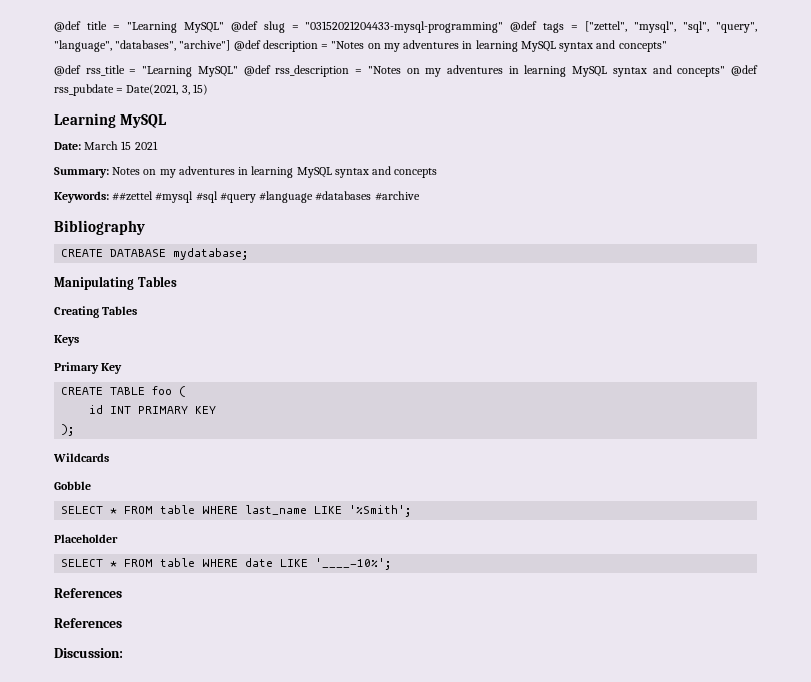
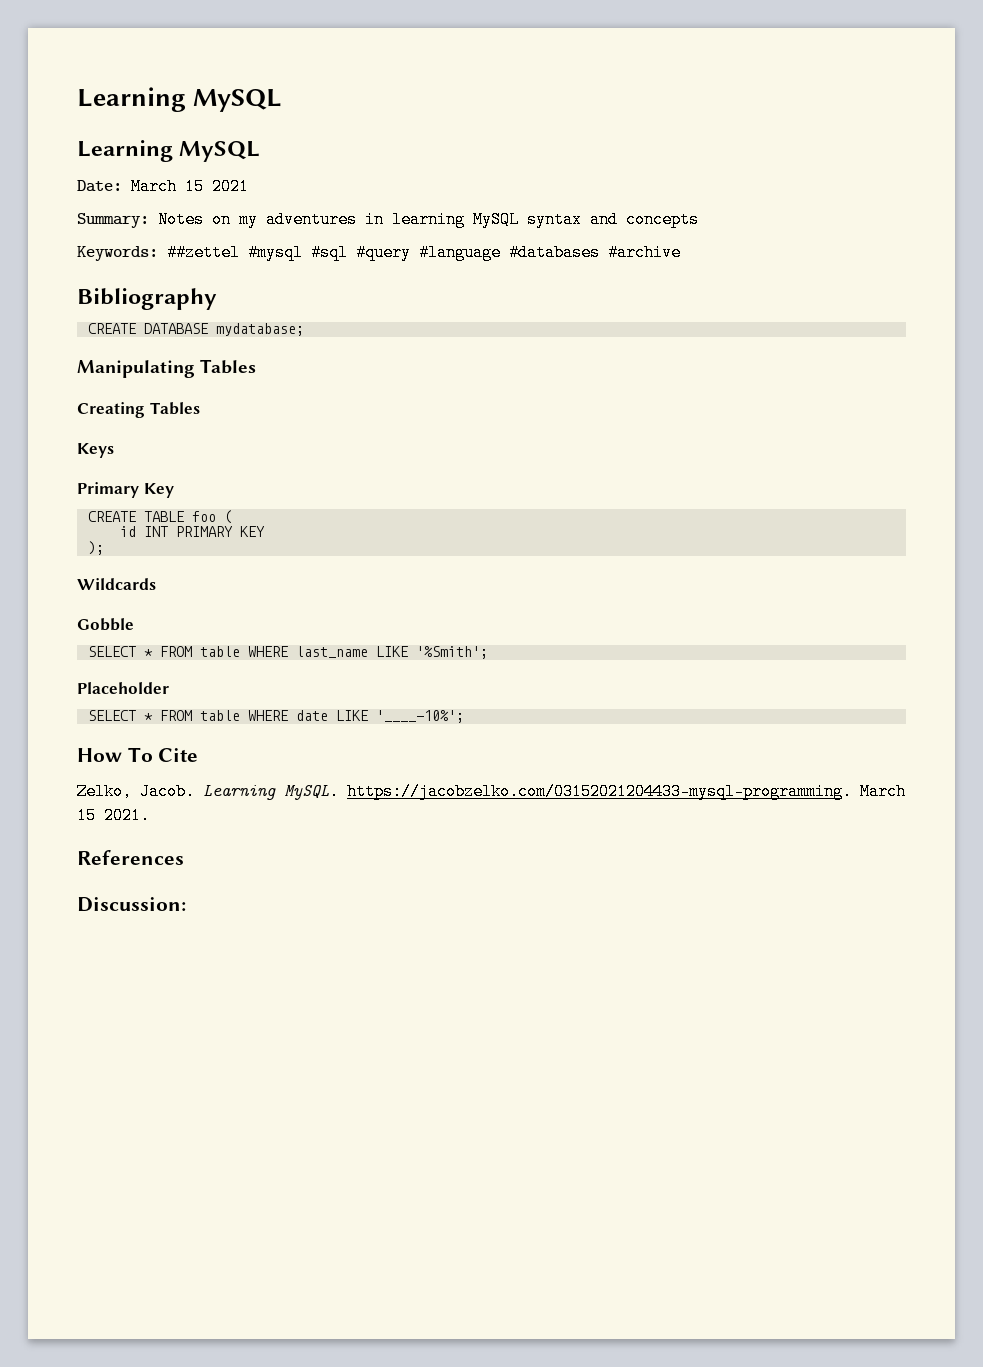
[54,21,757,33] [54,40,667,52] [54,65,758,77] [54,84,208,96] @def title = "Learning MySQL" @def slug = "03152021204433-mysql-programming" @def tags = ["zettel", "mysql", "sql", "query", "language", "databases", "archive"] @def description = "Notes on my adventures in learning MySQL syntax and concepts" // @def rss_title = "Learning MySQL" @def rss_description = "Notes on my adventures in learning MySQL syntax and concepts" @def rss_pubdate = Date(2021, 3, 15) -> [77,87,283,112] Learning MySQL
[54,588,122,598] References -> [77,747,199,762] [77,783,906,800] [77,807,150,824] How To Cite // Zelko, Jacob. Learning MySQL. https://jacobzelko.com/03152021204433-mysql-programming. March 15 2021.

